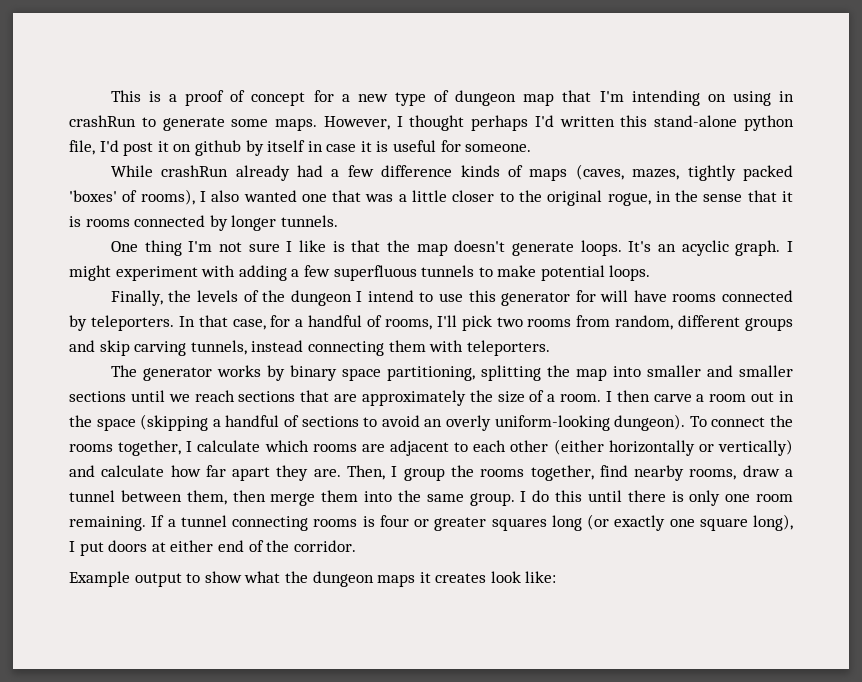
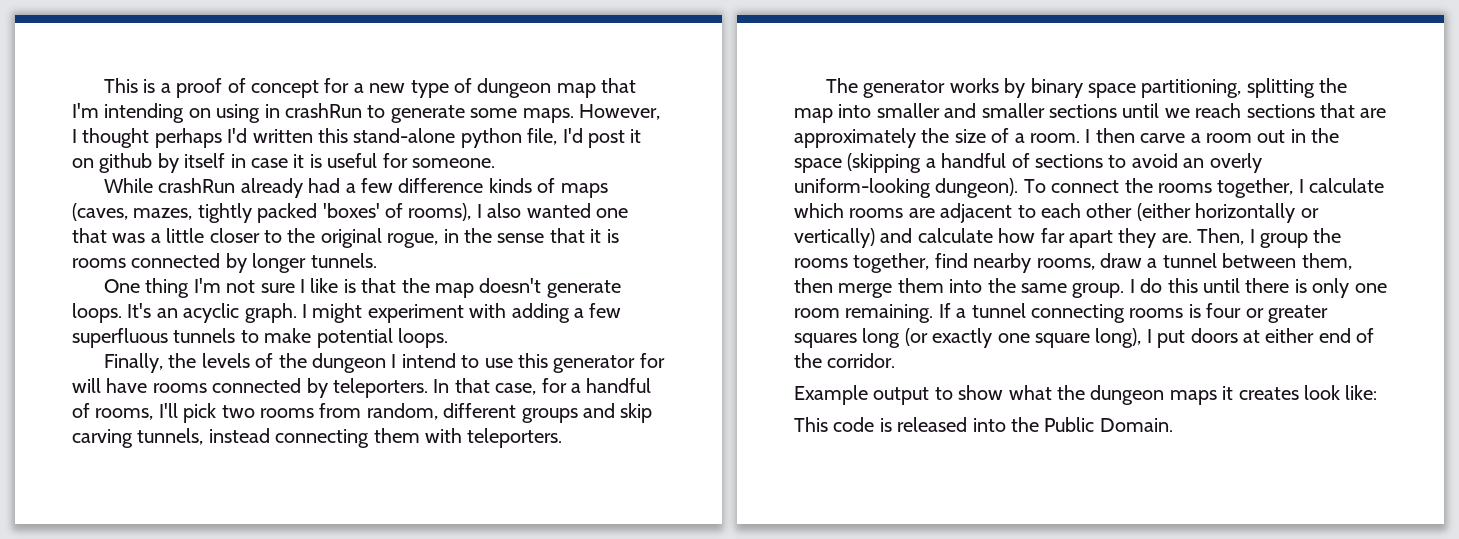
(557, 577) none -> [794,417,1173,432] // This code is released into the Public Domain.

